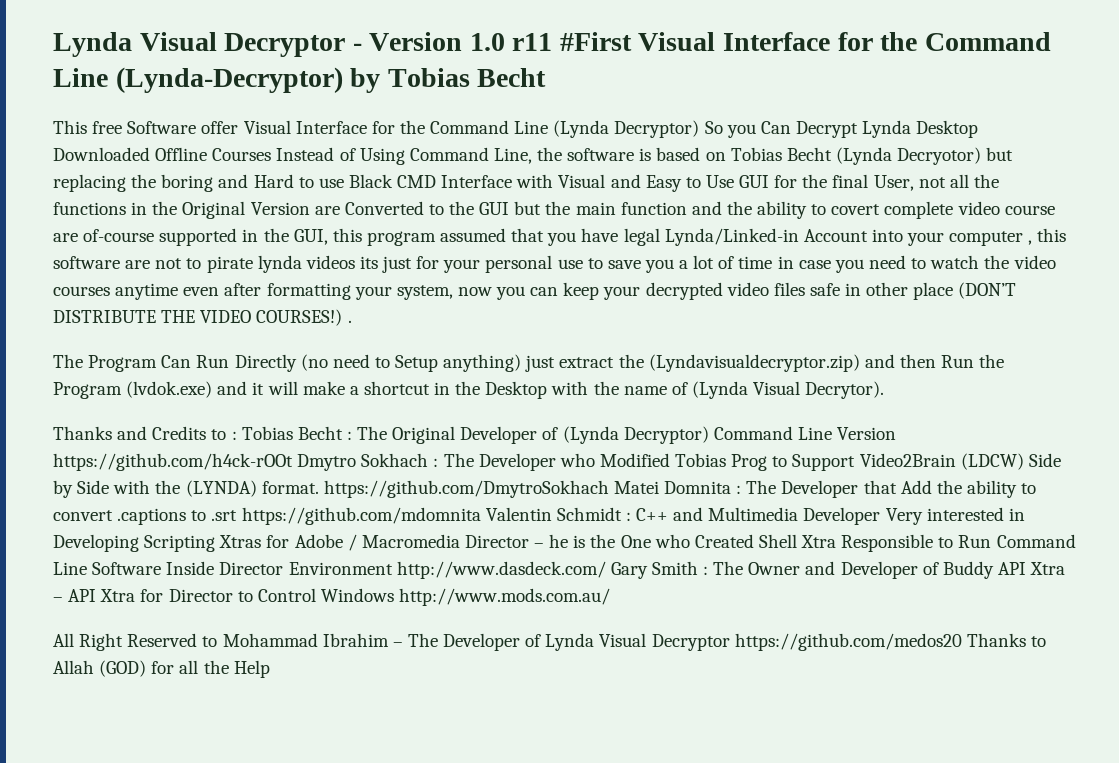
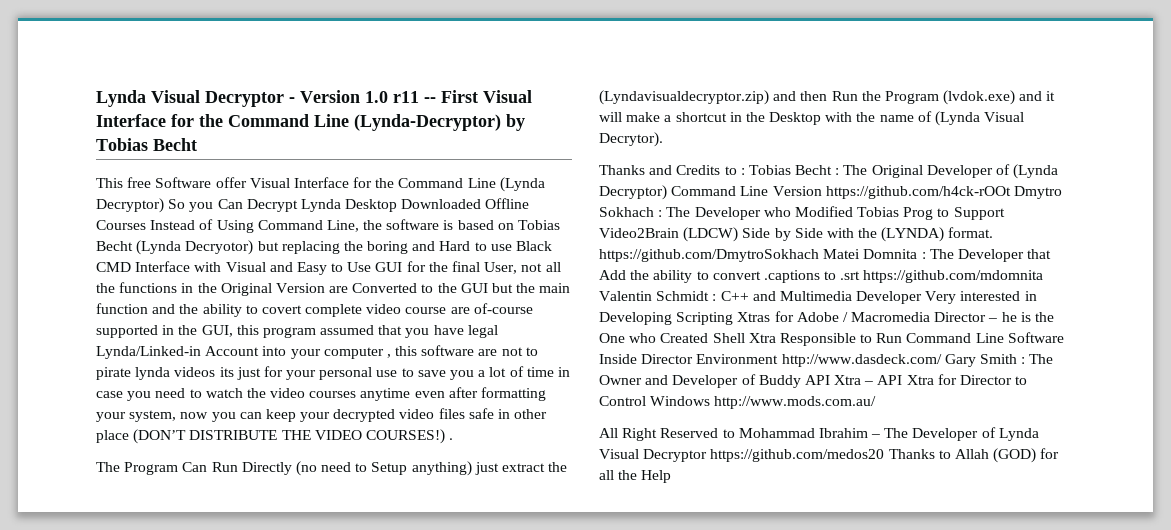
[559,32,632,51] #First -> [424,90,478,103] -- First

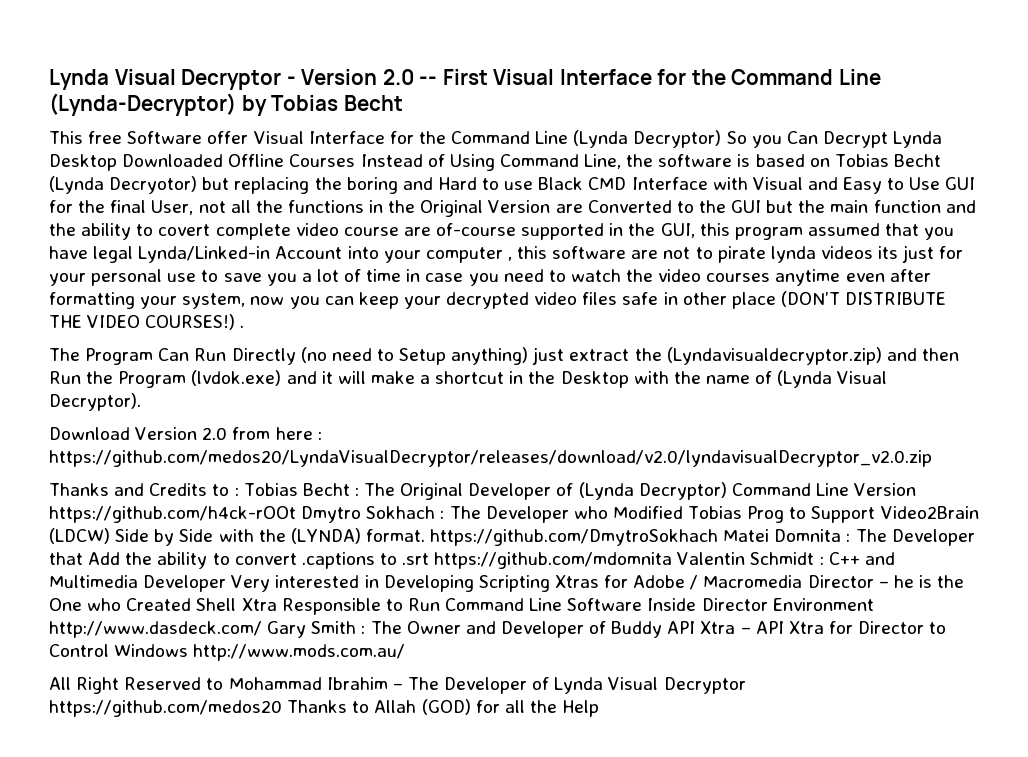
[365,91,419,103] 1.0 r11 -> [382,69,414,85] 2.0
[599,132,663,147] Decrytor). -> [49,393,141,411] [49,427,322,440] [49,450,932,467] Decryptor). // Download Version 2.0 from here : https://github.com/medos20/LyndaVisualDecryptor/releases/download/v2.0/lyndavisualDecryptor_v2.0.zip

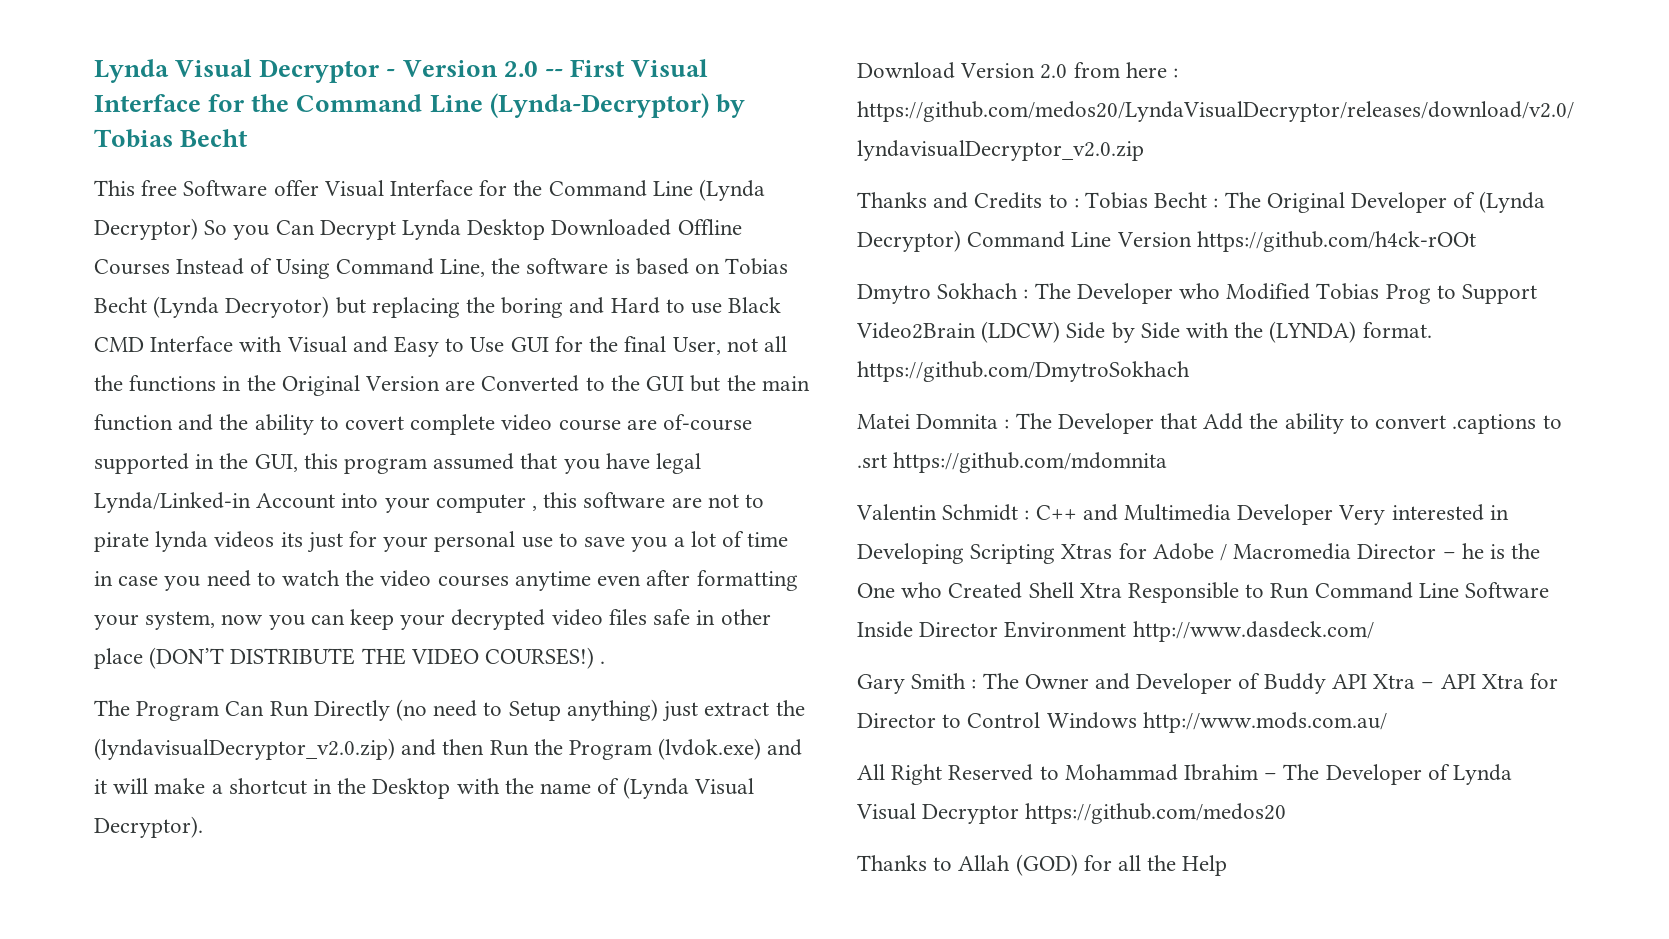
[666,347,882,365] (Lyndavisualdecryptor.zip) -> [94,738,395,760] (lyndavisualDecryptor_v2.0.zip)
(296, 514) none -> (1476, 241) //
(719, 537) none -> (1190, 371) //
(673, 560) none -> (1168, 462) //
(262, 629) none -> (1374, 631) //
(282, 708) none -> (1287, 813) //

